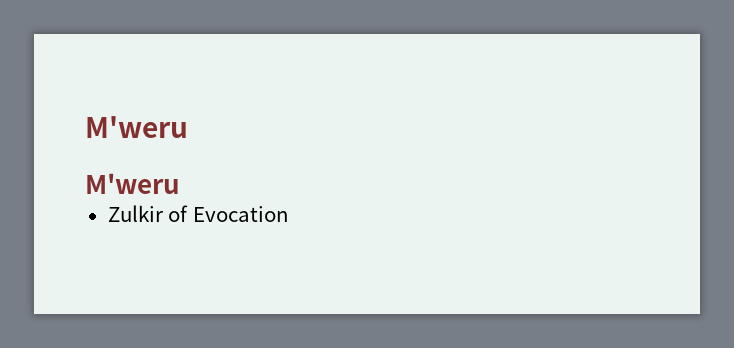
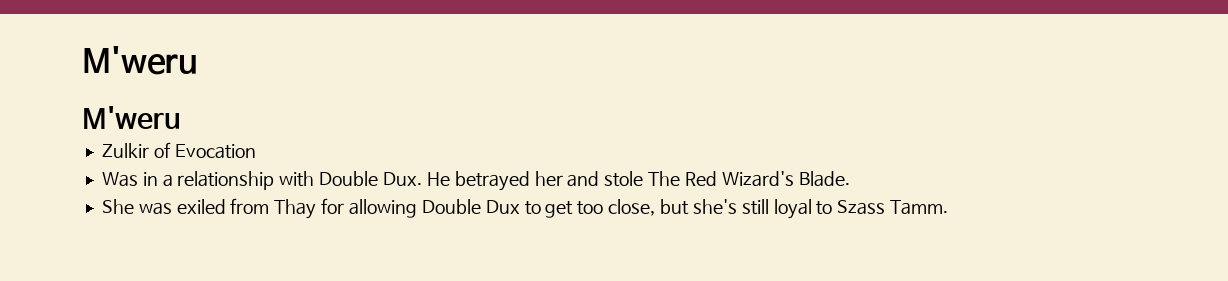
(289, 214) none -> [101,171,850,191] [101,198,949,219] // Was in a relationship with Double Dux. He betrayed her and stole The Red Wizard's Blade. // She was exiled from Thay for allowing Double Dux to get too close, but she's still loyal to Szass Tamm.

